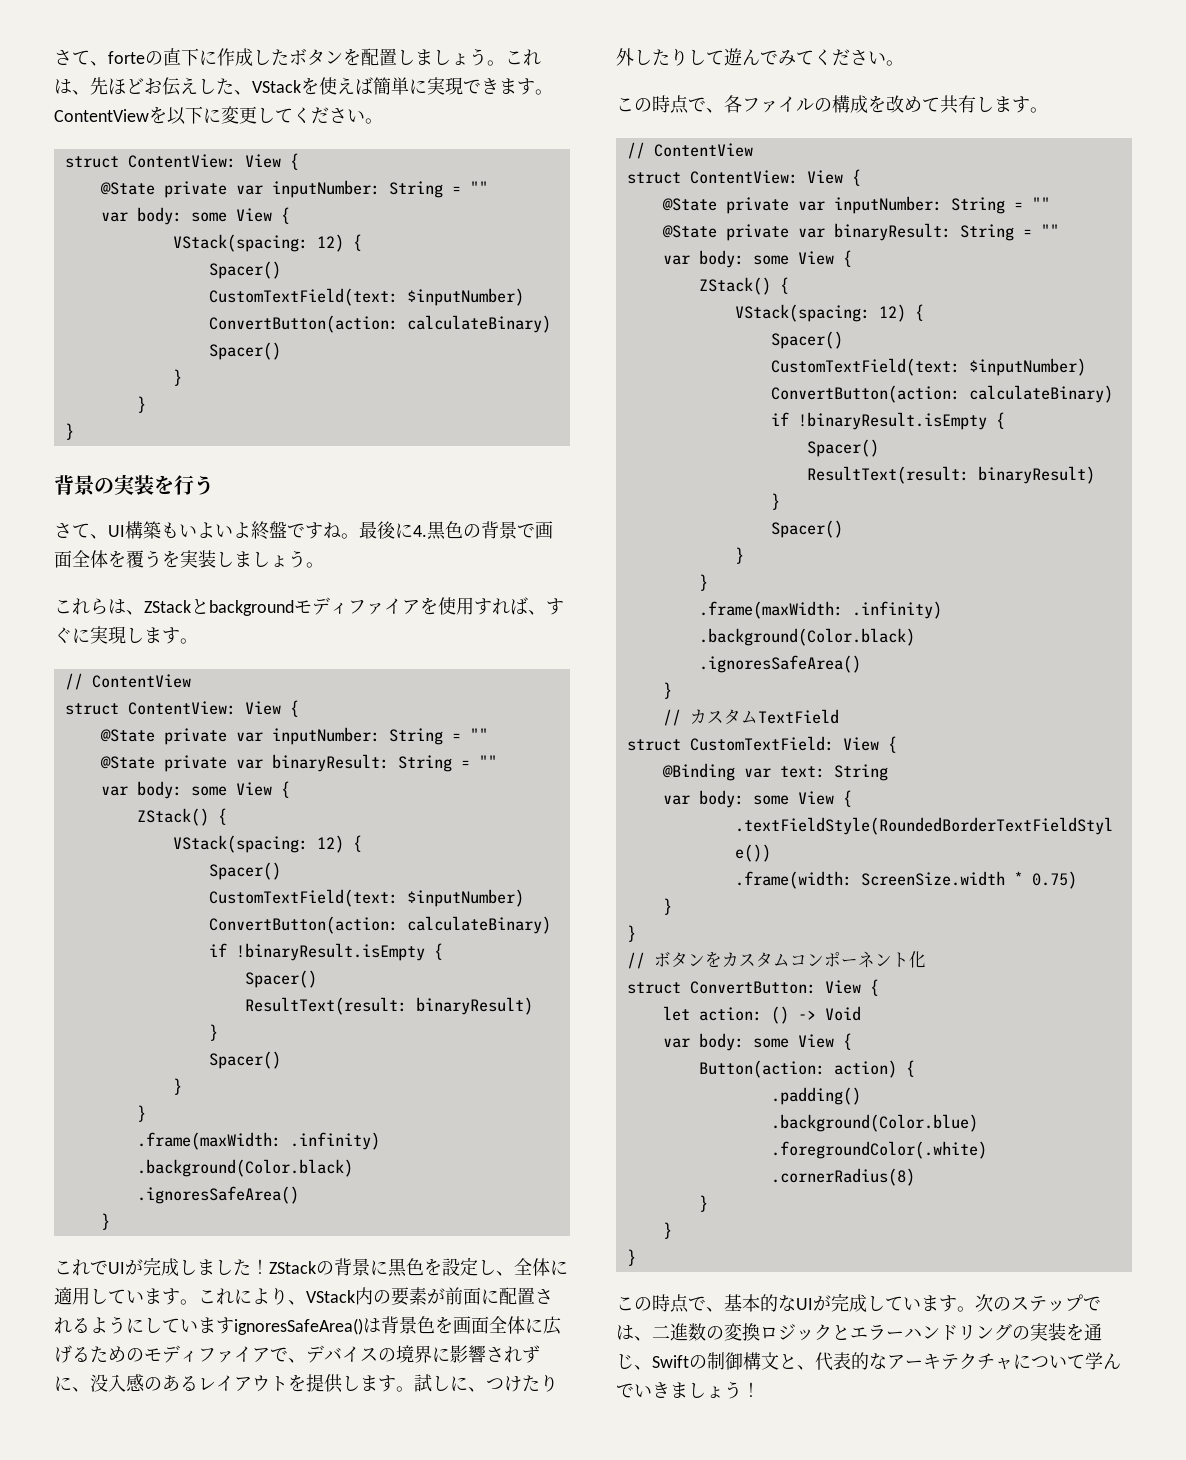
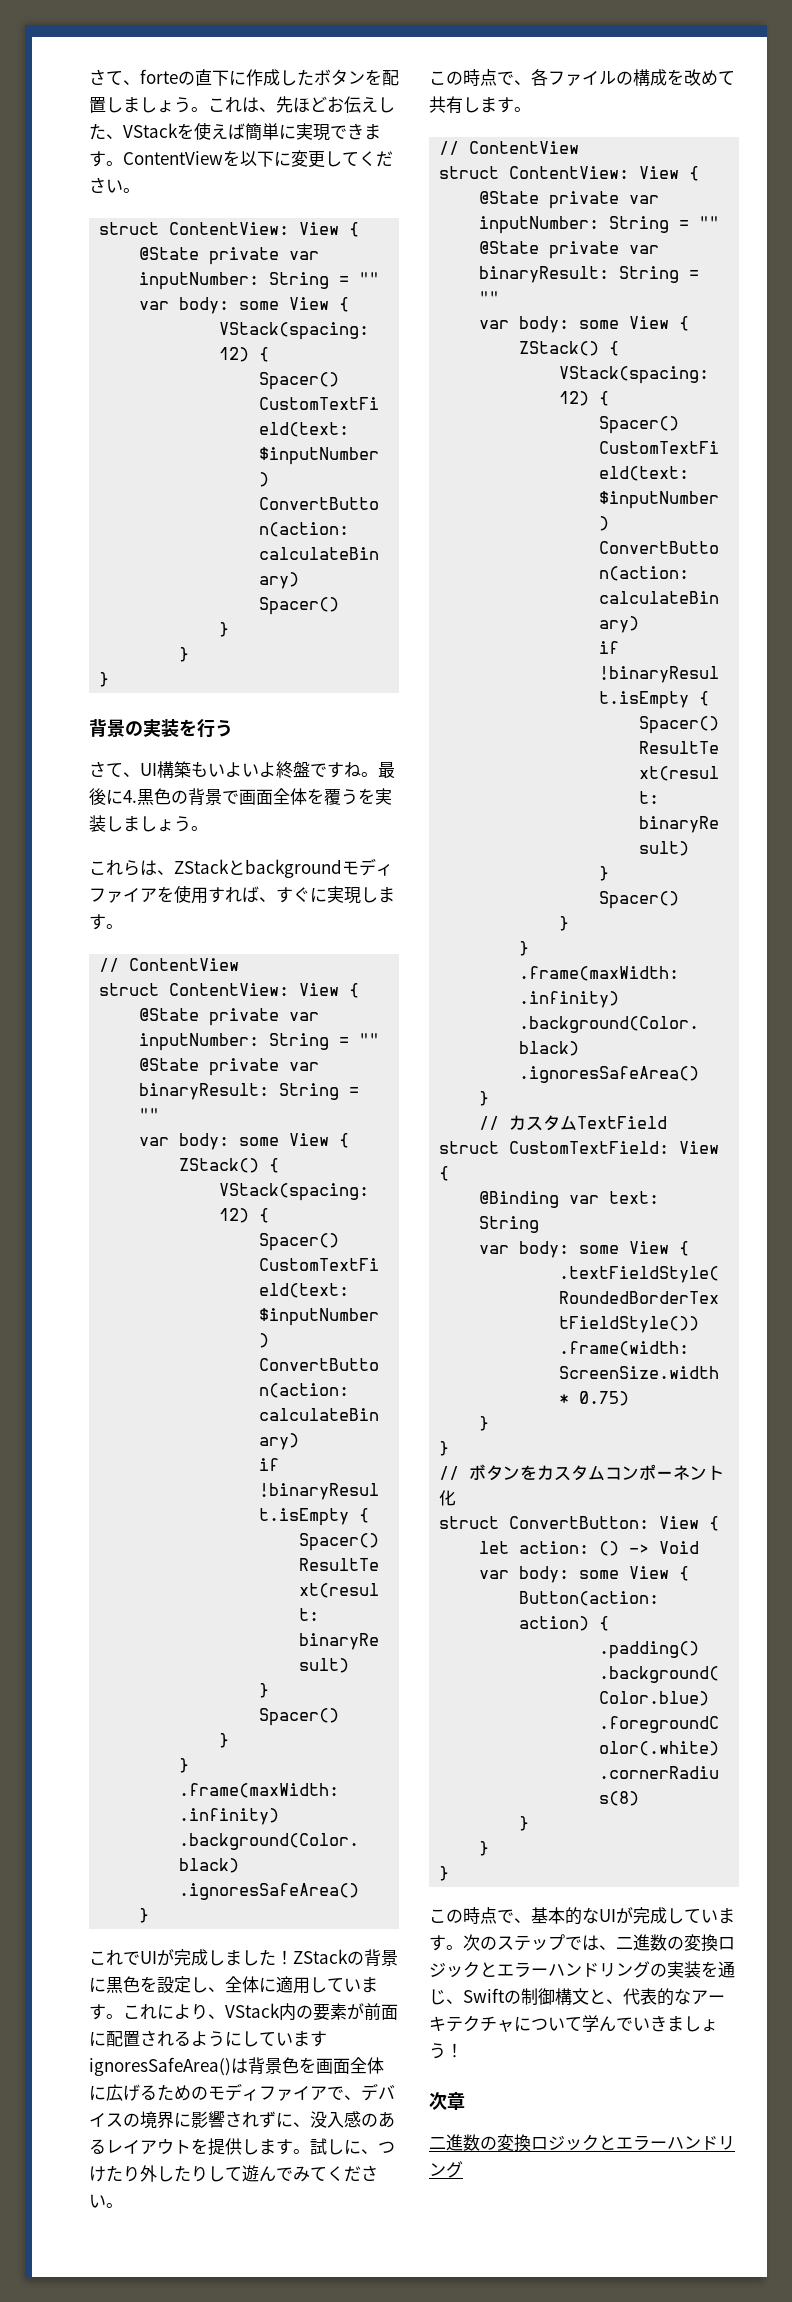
(760, 1389) none -> [429,2092,465,2110] [429,2134,735,2152] [429,2161,463,2178] // 次章 // 二進数の変換ロジックとエラーハンドリング

